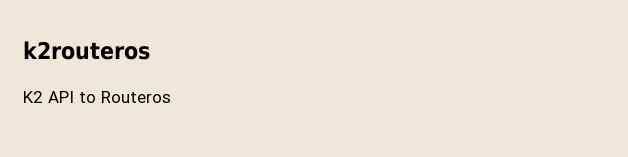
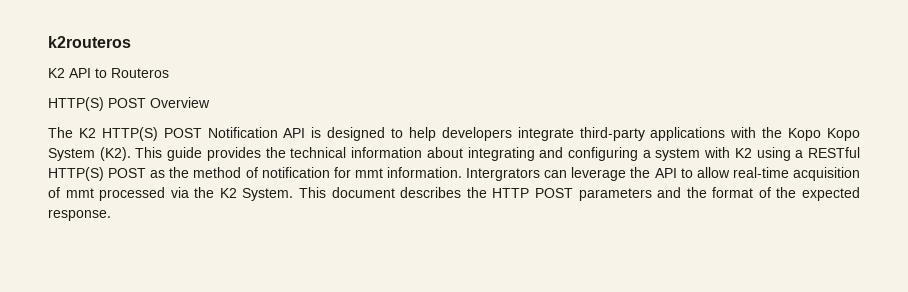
(171, 97) none -> [48,97,210,111] [48,127,860,141] [48,147,860,161] [48,167,860,181] [48,187,860,201] [48,209,111,221] // HTTP(S) POST Overview // The K2 HTTP(S) POST Notification API is designed to help developers integrate third-party applications with the Kopo Kopo System (K2). This guide provides the technical information about integrating and configuring a system with K2 using a RESTful HTTP(S) POST as the method of notification for mmt information. Intergrators can leverage the API to allow real-time acquisition of mmt processed via the K2 System. This document describes the HTTP POST parameters and the format of the expected response.

